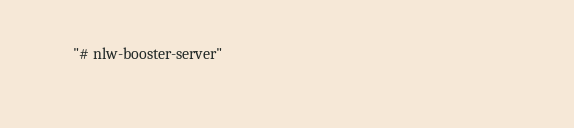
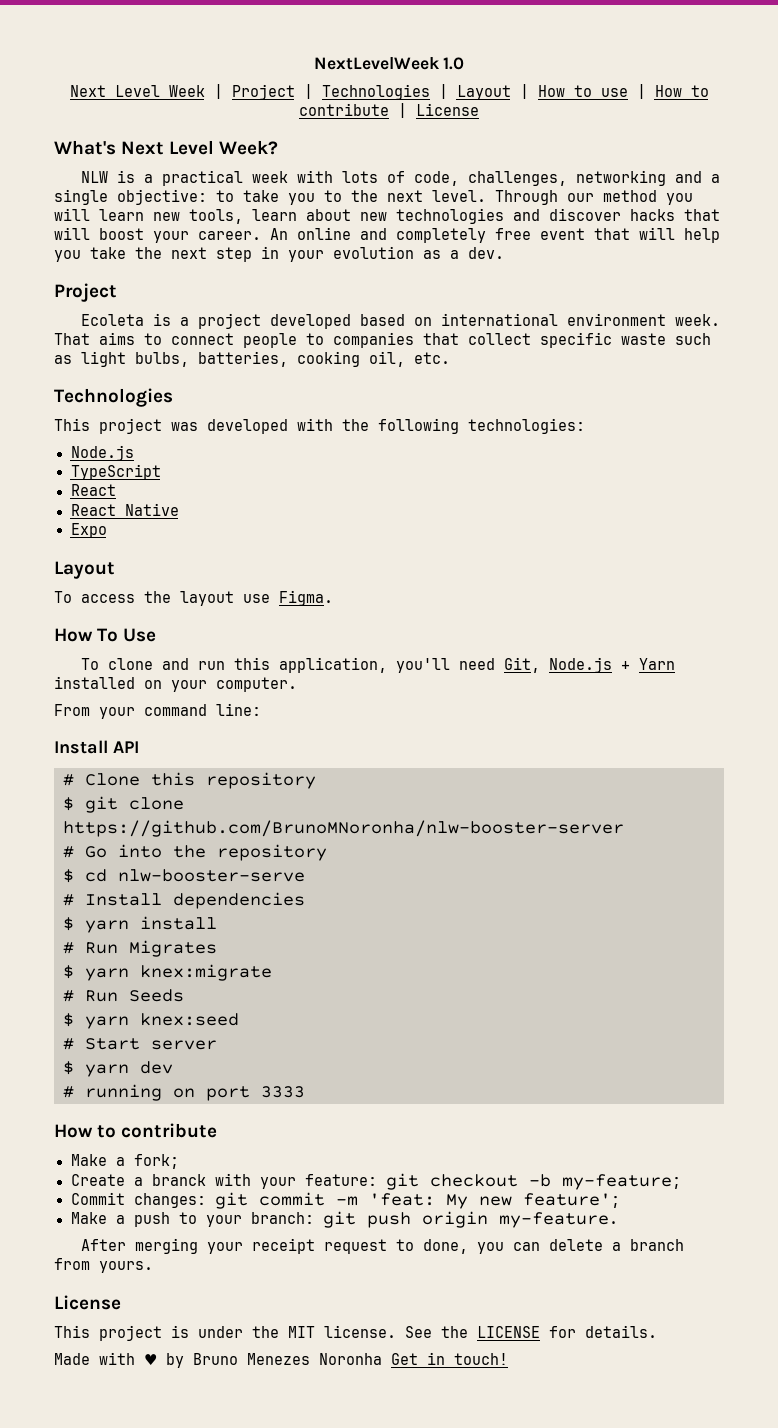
[73,47,223,59] "# nlw-booster-server" -> [313,57,465,70] [69,84,709,100] [299,103,479,118] [54,140,279,155] [80,170,720,186] [54,189,693,205] [54,208,720,224] [54,227,720,243] [54,246,504,262] [54,283,117,302] [80,313,720,329] [54,332,711,348] [54,351,450,367] [54,388,173,407] [54,418,585,434] [70,445,134,461] [70,464,161,480] [70,484,116,496] [70,503,179,516] [70,523,107,538] [54,561,115,579] [54,590,333,606] [54,628,157,642] [80,657,675,673] [54,676,297,692] [54,703,261,719] [54,740,139,754] [63,772,316,789] [63,796,184,813] [63,820,624,837] [63,844,327,861] [63,869,305,883] [63,892,305,909] [63,916,217,933] [63,940,217,957] [63,964,272,981] [63,989,184,1002] [63,1013,239,1029] [63,1038,217,1050] [63,1061,173,1077] [63,1084,305,1101] [54,1123,218,1138] [70,1154,179,1169] [70,1173,681,1190] [70,1192,620,1209] [70,1211,618,1228] [80,1238,684,1254] [54,1258,153,1273] [54,1295,121,1310] [54,1325,657,1341] [54,1352,508,1368] NextLevelWeek 1.0 // Next Level Week | Project | Technologies | Layout | How to use | How to contribute | License // What's Next Level Week? // NLW is a practical week with lots of code, challenges, networking and a single objective: to take you to the next level. Through our method you will learn new tools, learn about new technologies and discover hacks that will boost your career. An online and completely free event that will help you take the next step in your evolution as a dev. // Project // Ecoleta is a project developed based on international environment week. That aims to connect people to companies that collect specific waste such as light bulbs, batteries, cooking oil, etc. // Technologies // This project was developed with the following technologies: // Node.js // TypeScript // React // React Native // Expo // Layout // To access the layout use Figma. // How To Use // To clone and run this application, you'll need Git, Node.js + Yarn installed on your computer. // From your command line: // Install API // # Clone this repository // $ git clone https://github.com/BrunoMNoronha/nlw-booster-server // # Go into the repository // $ cd nlw-booster-serve // # Install dependencies // $ yarn install // # Run Migrates // $ yarn knex:migrate // # Run Seeds // $ yarn knex:seed // # Start server // $ yarn dev // # running on port 3333 // How to contribute // Make a fork; // Create a branck with your feature: git checkout -b my-feature; // Commit changes: git commit -m 'feat: My new feature'; // Make a push to your branch: git push origin my-feature. // After merging your receipt request to done, you can delete a branch from yours. // License // This project is under the MIT license. See the LICENSE for details. // Made with ♥ by Bruno Menezes Noronha Get in touch!

